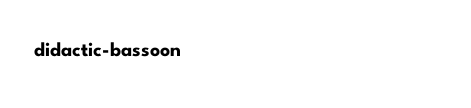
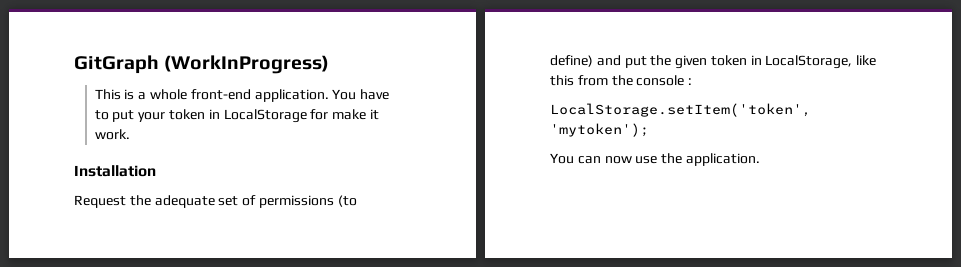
[34,42,181,57] didactic-bassoon -> [74,55,330,74] [94,89,390,102] [94,109,379,123] [94,129,130,140] [74,165,156,177] [74,195,357,208] [550,55,877,69] [550,75,693,86] [550,103,811,117] [550,123,649,137] [550,153,760,166] GitGraph (WorkInProgress) // This is a whole front-end application. You have to put your token in LocalStorage for make it work. // Installation // Request the adequate set of permissions (to define) and put the given token in LocalStorage, like this from the console : // LocalStorage.setItem('token', 'mytoken'); // You can now use the application.

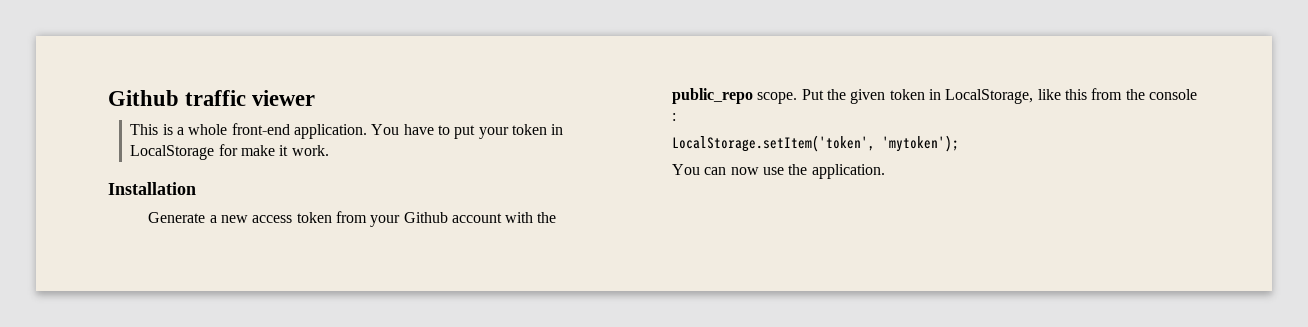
[74,55,330,74] GitGraph (WorkInProgress) -> [108,90,316,106] Github traffic viewer
[74,195,357,208] [550,55,647,68] Request the adequate set of permissions (to define) and put -> [148,211,557,227] [672,88,824,104] Generate a new access token from your Github account with the public_repo scope. Put

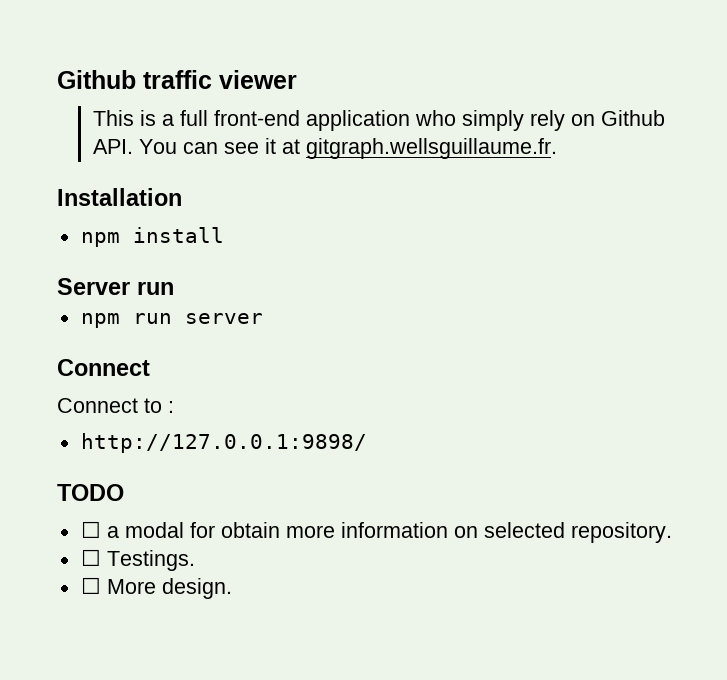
[188,123,564,139] [130,144,329,160] [108,182,196,195] [148,211,557,227] [672,88,1197,104] [672,113,676,121] [672,135,959,152] [672,164,885,179] whole front-end application. You have to put your token in LocalStorage for make it work. // Installation // Generate a new access token from your Github account with the public_repo scope. Put the given token in LocalStorage, like this from the console : // LocalStorage.setItem('token', 'mytoken'); // You can now use the application. -> [179,110,665,131] [92,138,557,159] [57,188,182,206] [80,227,224,247] [57,278,174,295] [80,313,263,328] [57,359,150,376] [57,398,174,413] [80,433,367,453] [57,484,124,501] [80,521,672,543] [80,549,195,571] [80,577,232,599] full front-end application who simply rely on Github API. You can see it at gitgraph.wellsguillaume.fr. // Installation // npm install // Server run // npm run server // Connect // Connect to : // http://127.0.0.1:9898/ // TODO // ☐ a modal for obtain more information on selected repository. // ☐ Testings. // ☐ More design.

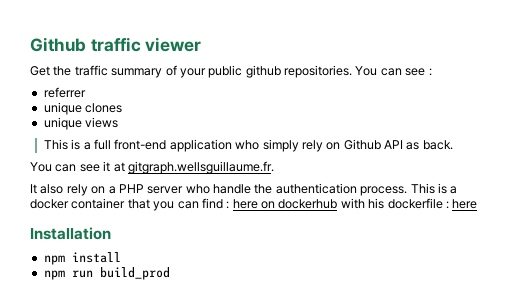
(297, 79) none -> [30,65,432,78] [43,87,86,98] [43,102,123,115] [43,117,119,130] // Get the traffic summary of your public github repositories. You can see : // referrer // unique clones // unique views
[92,139,133,154] API. -> [384,140,453,150] API as back. //
(557, 148) none -> [30,183,458,196] [30,198,478,211] // It also rely on a PHP server who handle the authentication process. This is a docker container that you can find : here on dockerhub with his dockerfile : here
[57,278,174,295] // Server run -> (121, 257) none
[184,313,263,324] [57,359,150,376] [57,398,174,413] [80,433,367,453] [57,484,124,501] [80,521,672,543] [80,549,195,571] [80,577,232,599] server // Connect // Connect to : // http://127.0.0.1:9898/ // TODO // ☐ a modal for obtain more information on selected repository. // ☐ Testings. // ☐ More design. -> [99,267,170,280] build_prod

